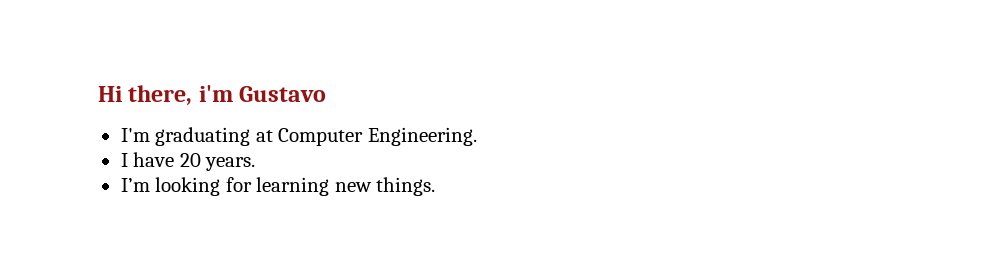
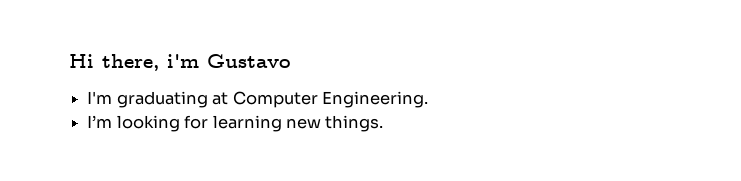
[120,152,256,171] // I have 20 years. -> (428, 99) none

